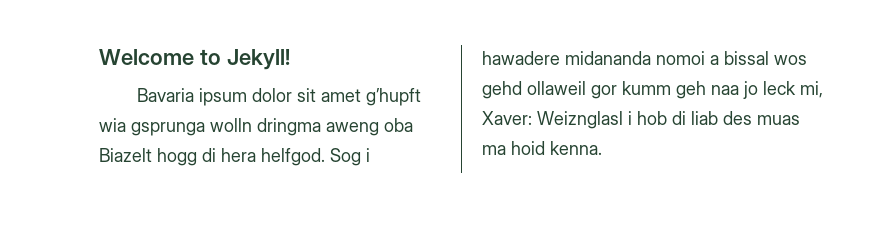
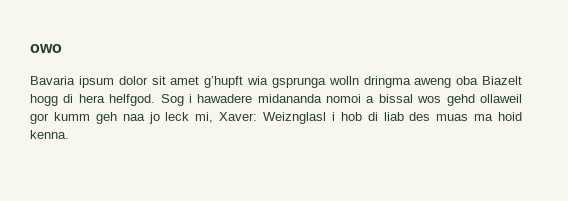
[99,49,290,70] Welcome to Jekyll! -> [30,44,62,53] owo

